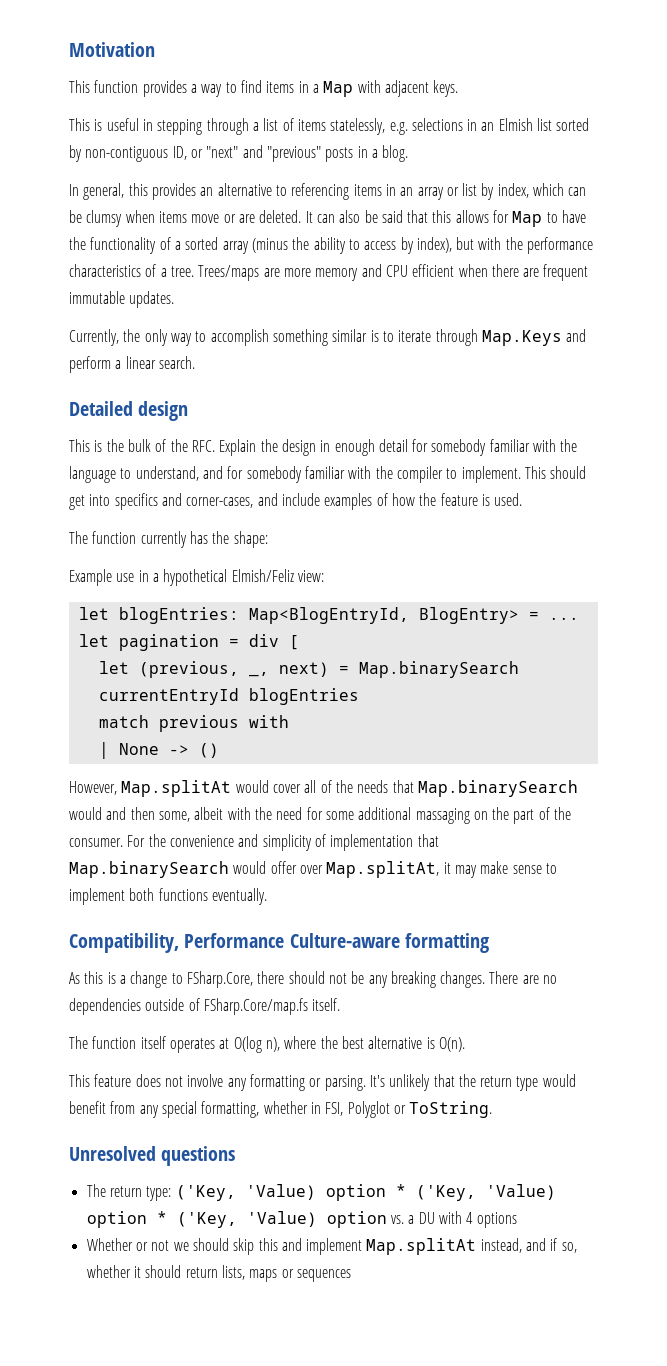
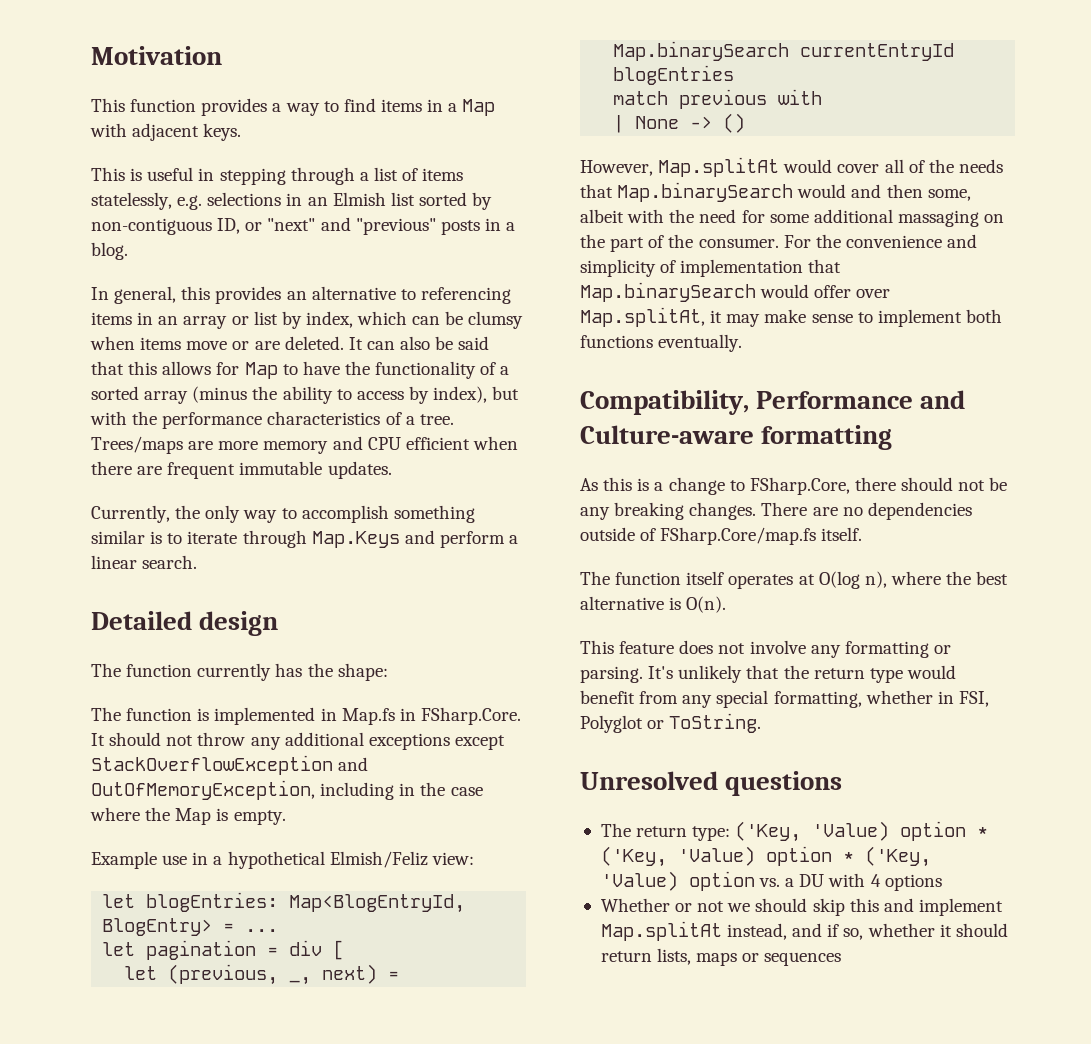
[69,439,578,456] [69,466,587,483] [69,493,523,510] // This is the bulk of the RFC. Explain the design in enough detail for somebody familiar with the language to understand, and for somebody familiar with the compiler to implement. This should get into specifics and corner-cases, and include examples of how the feature is used. -> (279, 623) none
(268, 539) none -> [91,707,521,725] [91,732,505,750] [91,755,369,775] [91,780,483,800] [90,807,286,825] // The function is implemented in Map.fs in FSharp.Core. It should not throw any additional exceptions except StackOverflowException and OutOfMemoryException, including in the case where the Map is empty.
(285, 940) none -> [920,390,966,409] and

